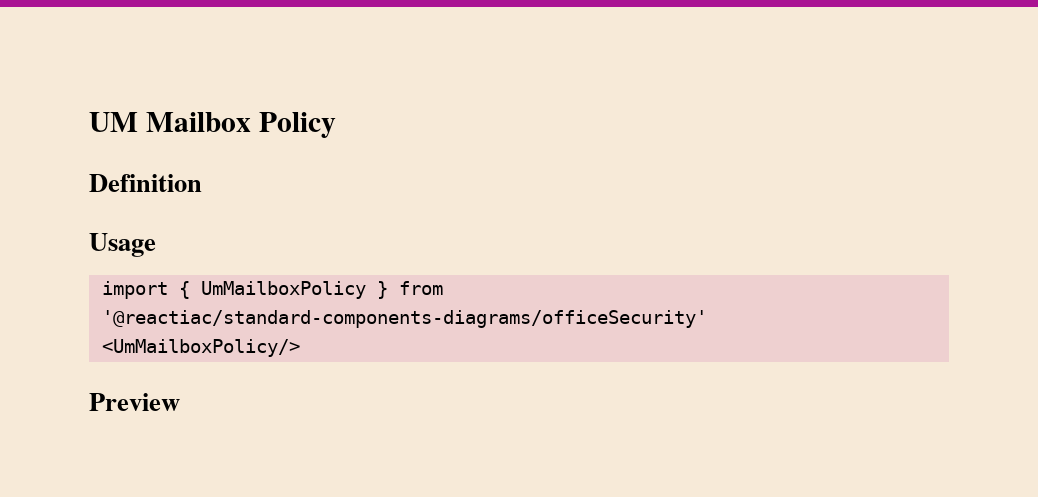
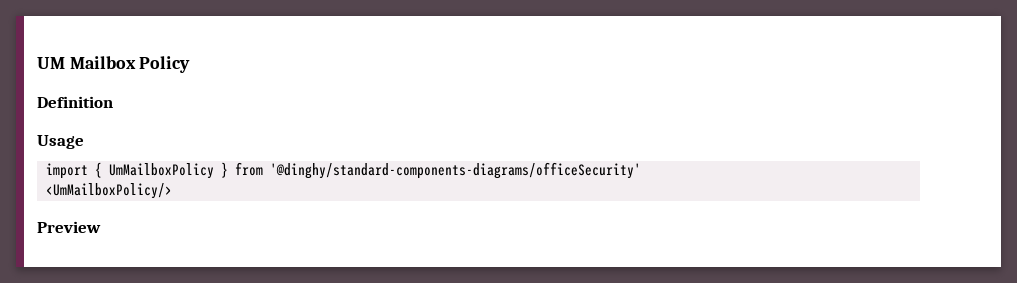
[101,310,707,328] '@reactiac/standard-components-diagrams/officeSecurity' -> [270,162,641,179] '@dinghy/standard-components-diagrams/officeSecurity'

